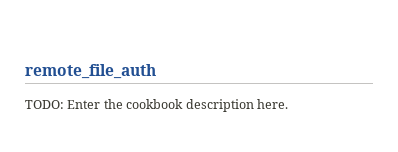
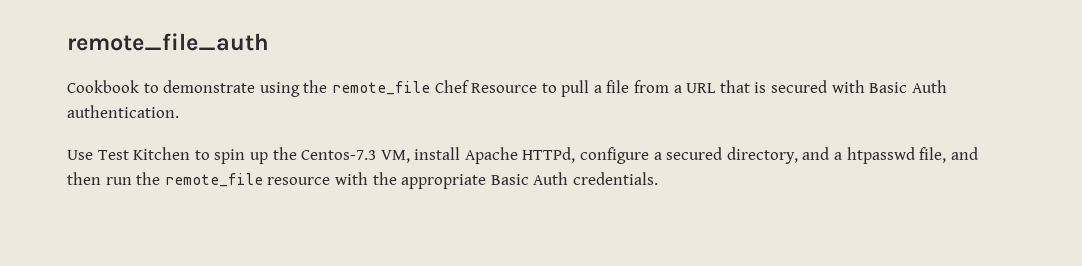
[25,99,288,112] TODO: Enter the cookbook description here. -> [67,80,947,97] [67,105,179,118] [67,147,978,164] [67,172,658,189] Cookbook to demonstrate using the remote_file Chef Resource to pull a file from a URL that is secured with Basic Auth authentication. // Use Test Kitchen to spin up the Centos-7.3 VM, install Apache HTTPd, configure a secured directory, and a htpasswd file, and then run the remote_file resource with the appropriate Basic Auth credentials.

